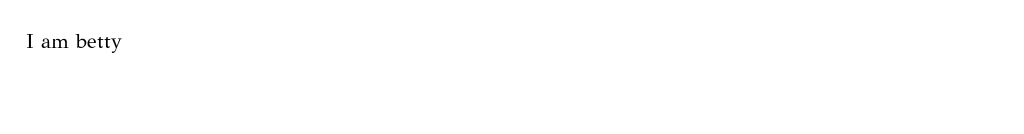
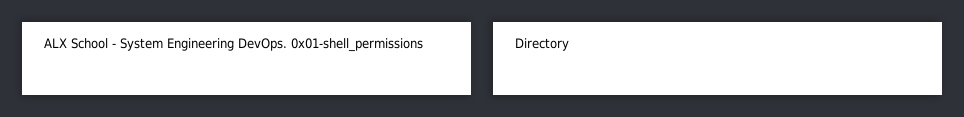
[26,34,122,53] I am betty -> [44,38,569,52] ALX School - System Engineering DevOps. 0x01-shell_permissions Directory

